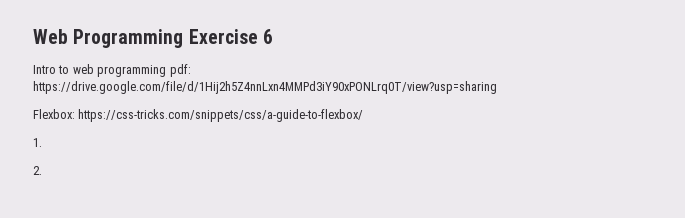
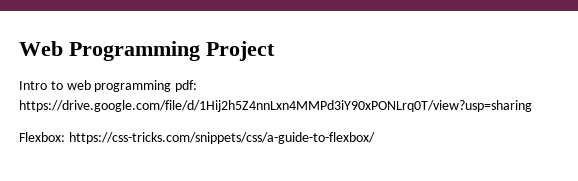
[188,29,273,44] Exercise 6 -> [206,41,275,61] Project
[33,138,42,147] [33,166,42,175] // 1. // 2. -> (375, 138) none

